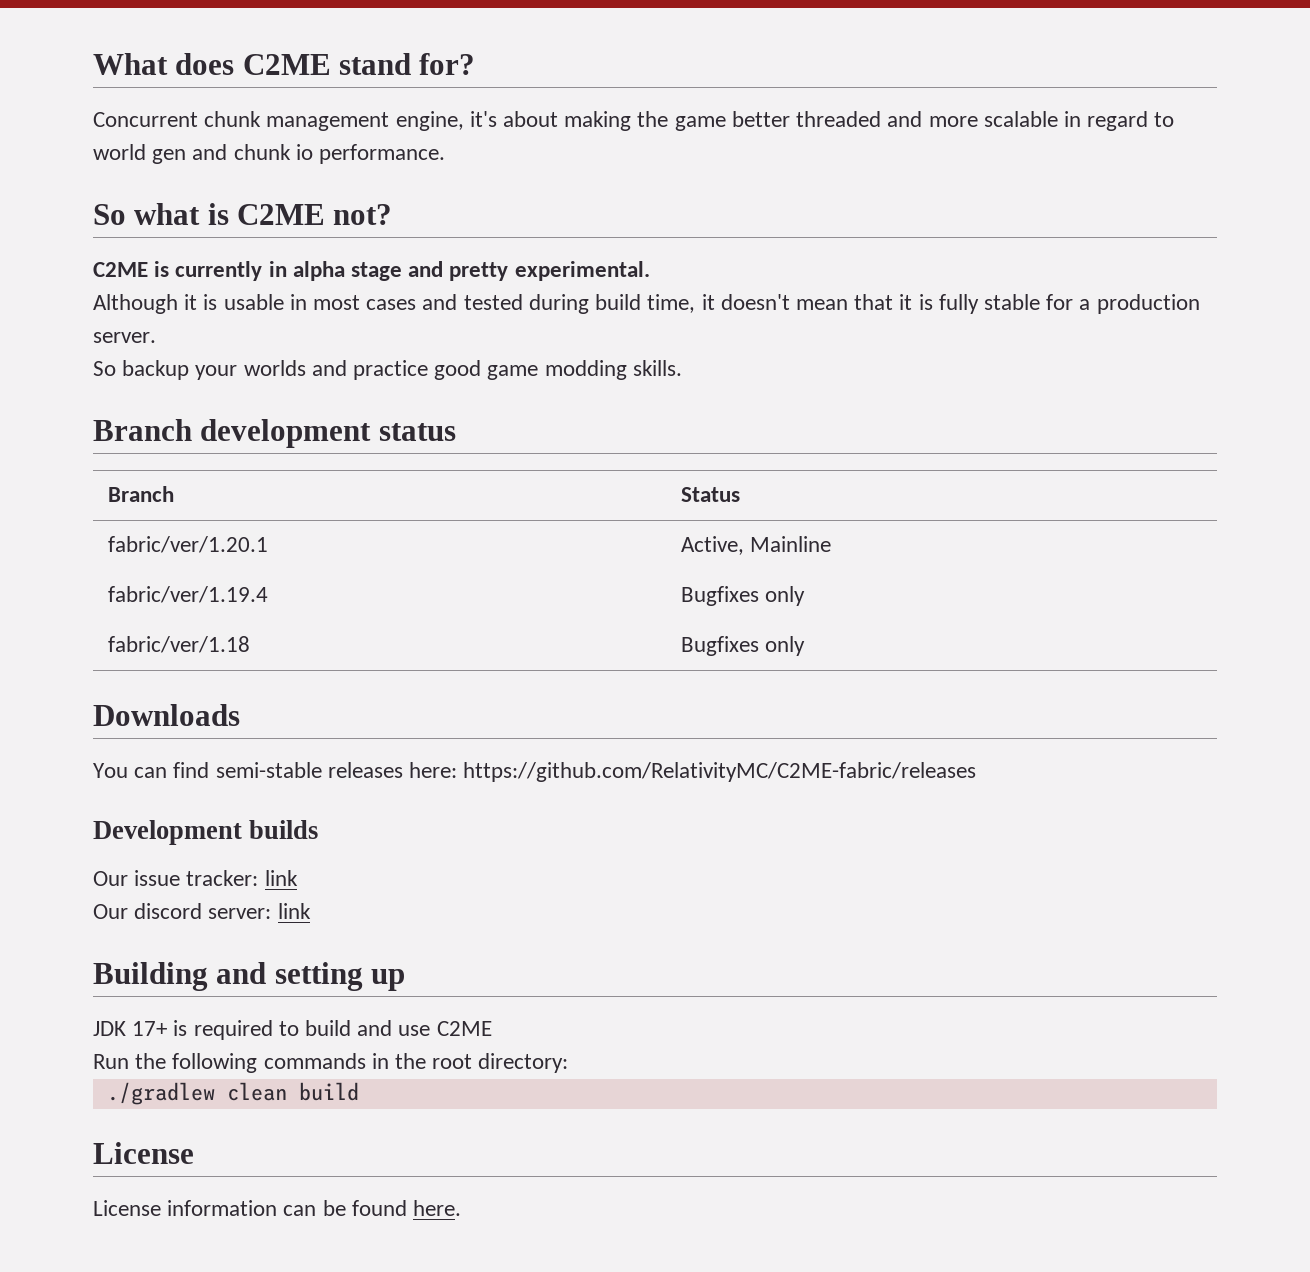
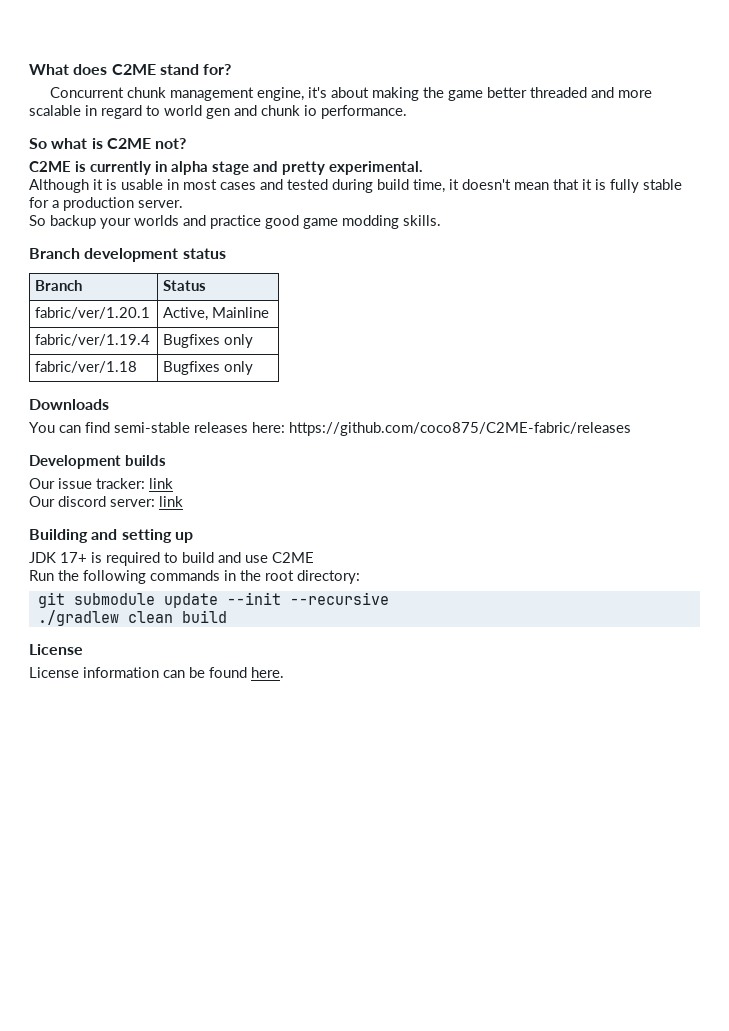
[463,762,977,782] https://github.com/RelativityMC/C2ME-fabric/releases -> [289,422,631,436] https://github.com/coco875/C2ME-fabric/releases
(569, 1063) none -> [37,592,389,608] // git submodule update --init --recursive

